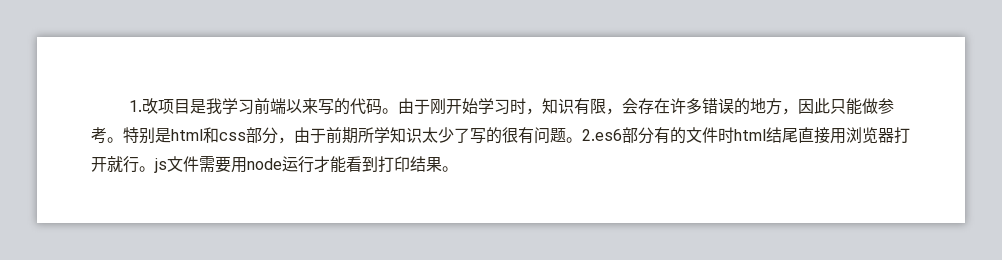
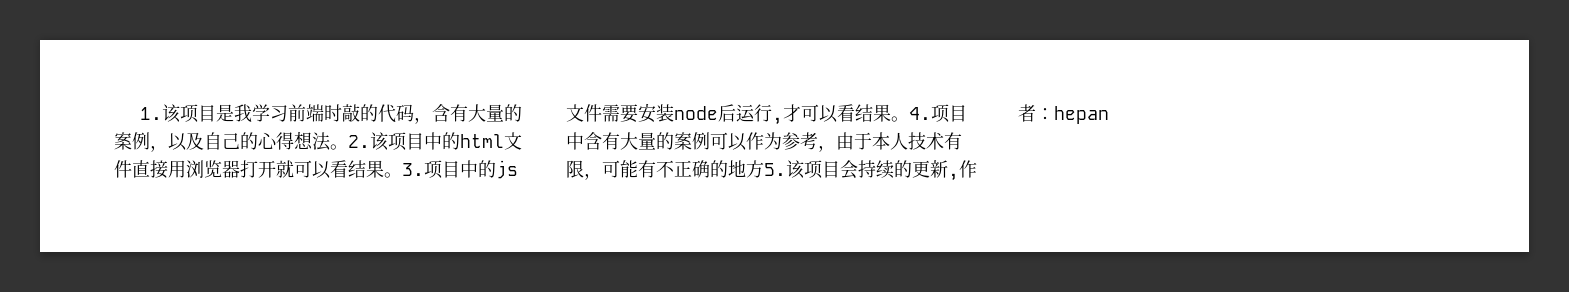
[142,98,159,114] 改 -> [162,104,182,123] 该
[286,98,895,115] [91,127,798,144] 以来写的代码。由于刚开始学习时，知识有限，会存在许多错误的地方，因此只能做参考。特别是html和css部分，由于前期所学知识太少了写的很有问题。2.es6部分有的文件时html结尾 -> [324,104,523,124] [114,131,522,152] [114,160,132,178] 时敲的代码，含有大量的案例，以及自己的心得想法。2.该项目中的html文件
[123,156,458,173] 行。js文件需要用node运行才能看到打印结果。 -> [294,160,518,179] [566,103,967,125] [566,132,962,152] [566,160,977,181] [1018,104,1109,124] 可以看结果。3.项目中的js文件需要安装node后运行,才可以看结果。4.项目中含有大量的案例可以作为参考，由于本人技术有限，可能有不正确的地方5.该项目会持续的更新,作者：hepan

